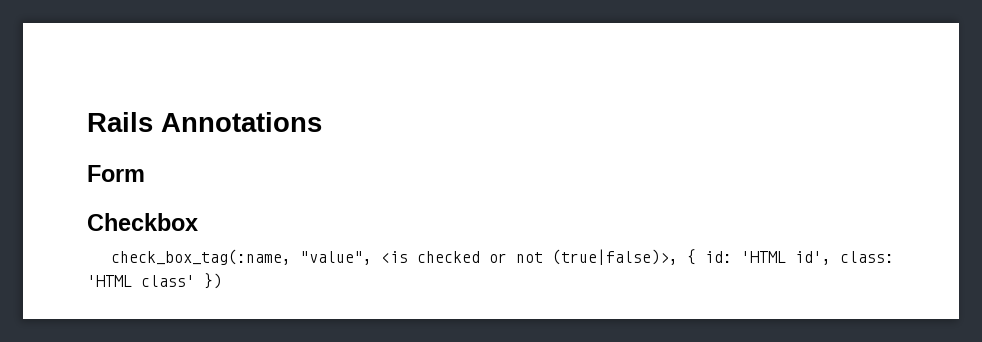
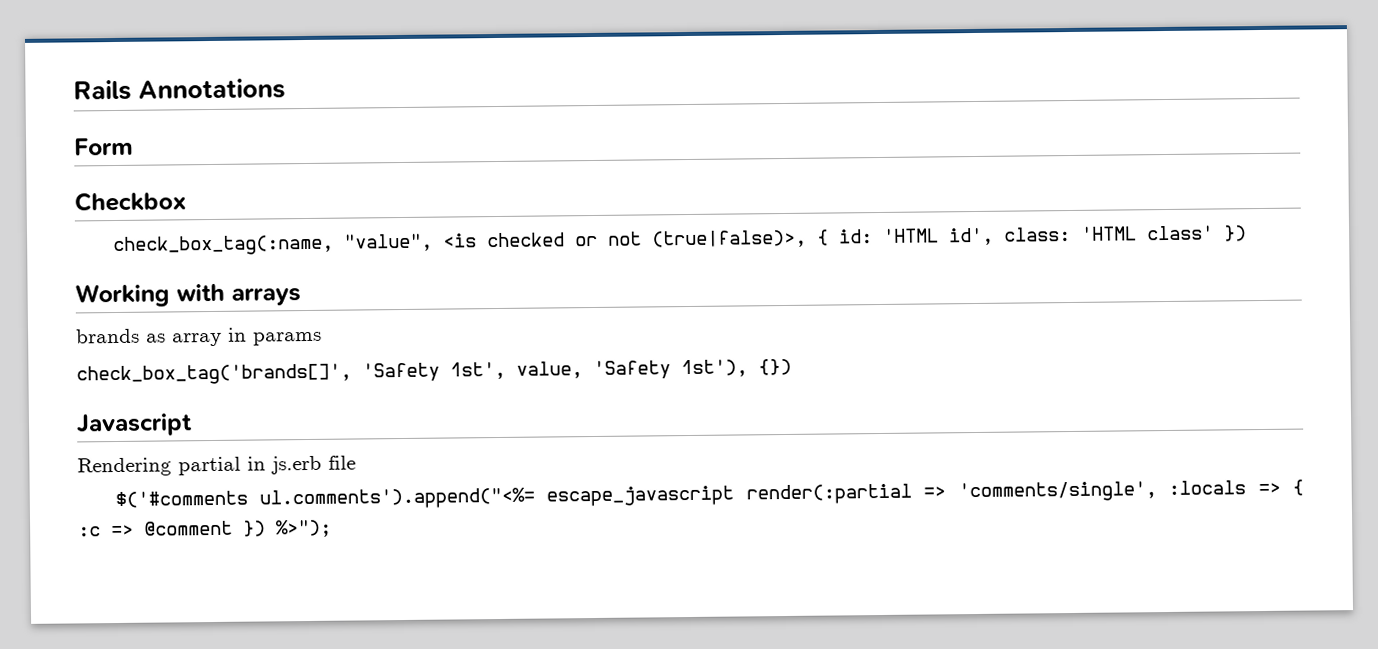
(222, 281) none -> [75,283,301,308] [76,327,322,347] [76,358,792,386] [76,413,193,437] [77,455,356,477] [114,479,1304,510] [78,519,332,538] // Working with arrays // brands as array in params // check_box_tag('brands[]', 'Safety 1st', value, 'Safety 1st'), {}) // Javascript // Rendering partial in js.erb file // $('#comments ul.comments').append("<%= escape_javascript render(:partial => 'comments/single', :locals => { :c => @comment }) %>");

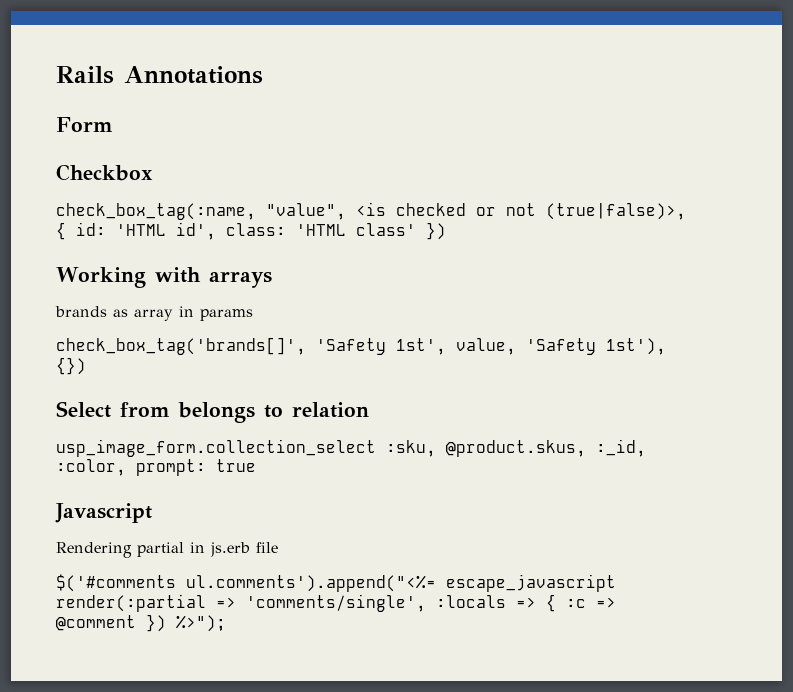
(792, 367) none -> [56,401,369,423] [56,439,646,457] [56,459,256,476] // Select from belongs to relation // usp_image_form.collection_select :sku, @product.skus, :_id, :color, prompt: true

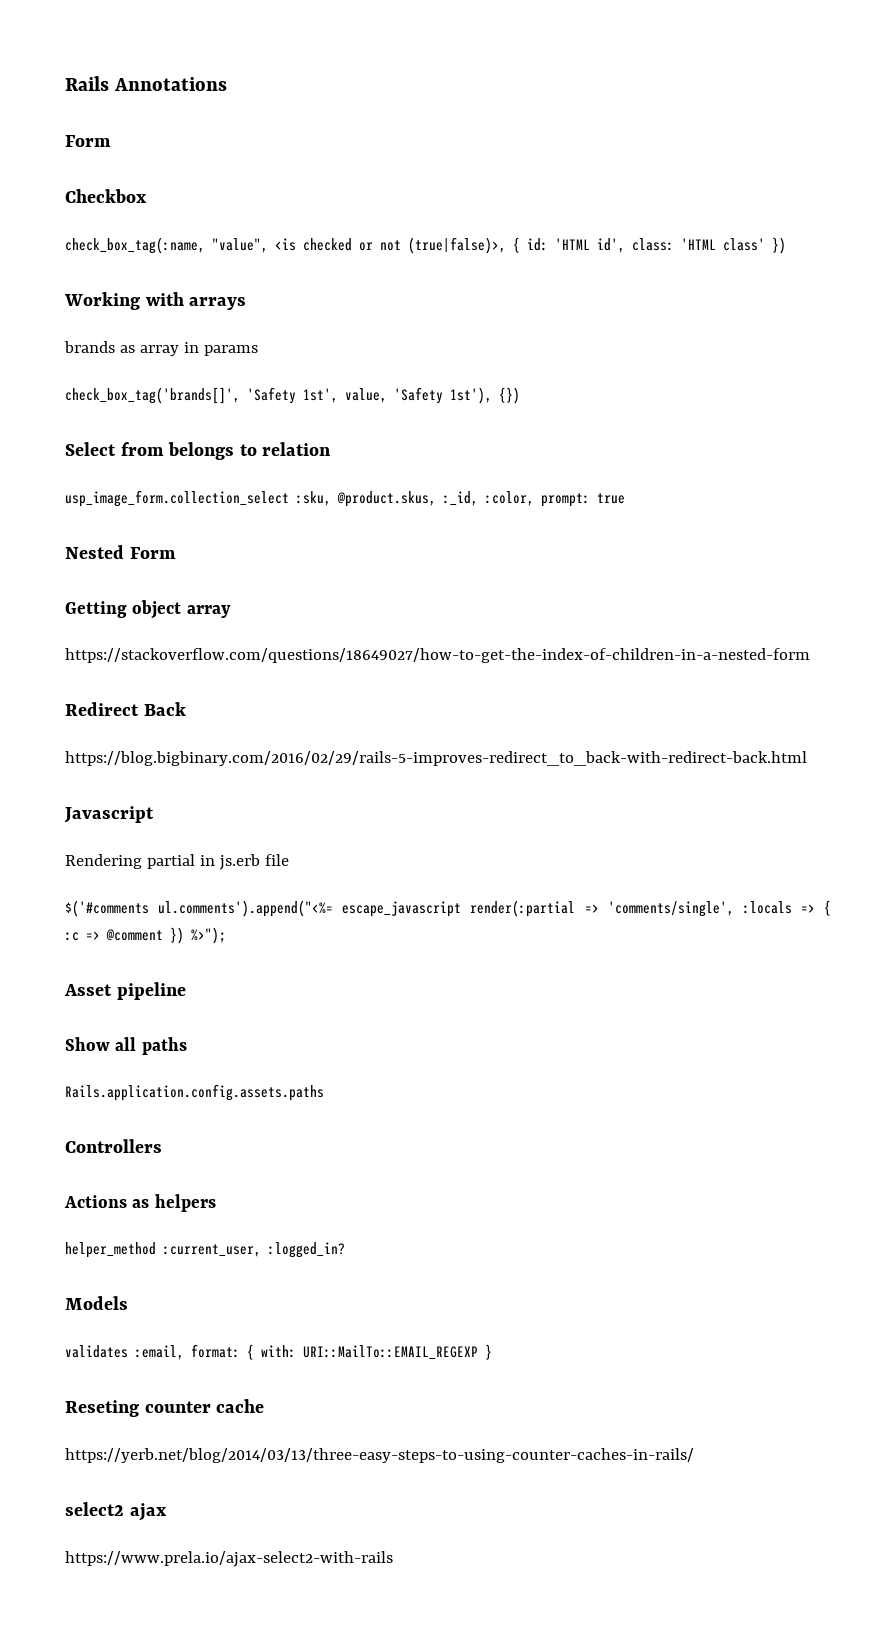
(256, 465) none -> [65,545,176,559] [65,600,231,619] [65,648,810,663] [65,702,186,716] [65,751,807,766] // Nested Form // Getting object array // https://stackoverflow.com/questions/18649027/how-to-get-the-index-of-children-in-a-nested-form // Redirect Back // https://blog.bigbinary.com/2016/02/29/rails-5-improves-redirect_to_back-with-redirect-back.html
(226, 623) none -> [64,982,186,1000] [65,1037,187,1055] [65,1084,324,1101] [65,1139,162,1153] [64,1194,216,1212] [65,1242,345,1258] [65,1296,128,1310] [65,1344,492,1360] [65,1399,265,1417] [65,1448,694,1463] [65,1502,167,1521] [65,1551,393,1567] // Asset pipeline // Show all paths // Rails.application.config.assets.paths // Controllers // Actions as helpers // helper_method :current_user, :logged_in? // Models // validates :email, format: { with: URI::MailTo::EMAIL_REGEXP } // Reseting counter cache // https://yerb.net/blog/2014/03/13/three-easy-steps-to-using-counter-caches-in-rails/ // select2 ajax // https://www.prela.io/ajax-select2-with-rails

